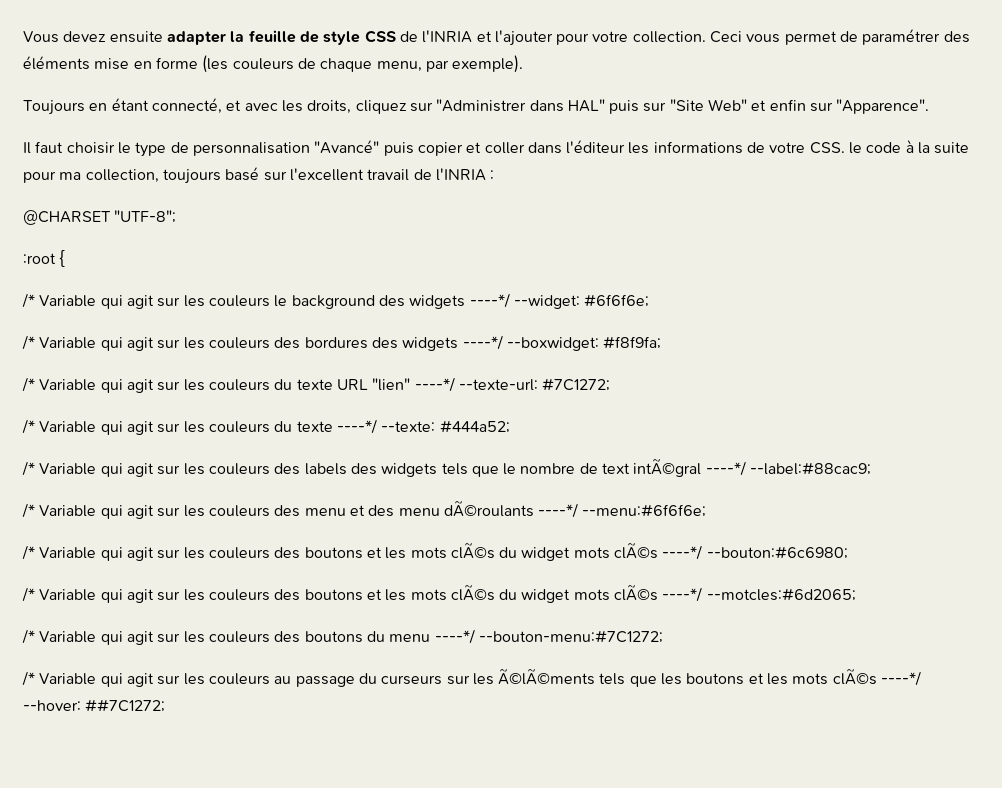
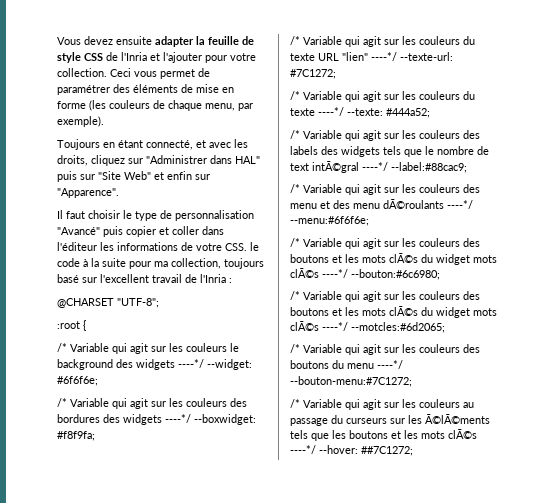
[422,30,473,43] l'INRIA -> [121,52,147,61] l'Inria
(90, 63) none -> [181,84,193,93] de
[435,168,486,181] l'INRIA -> [200,274,226,283] l'Inria

